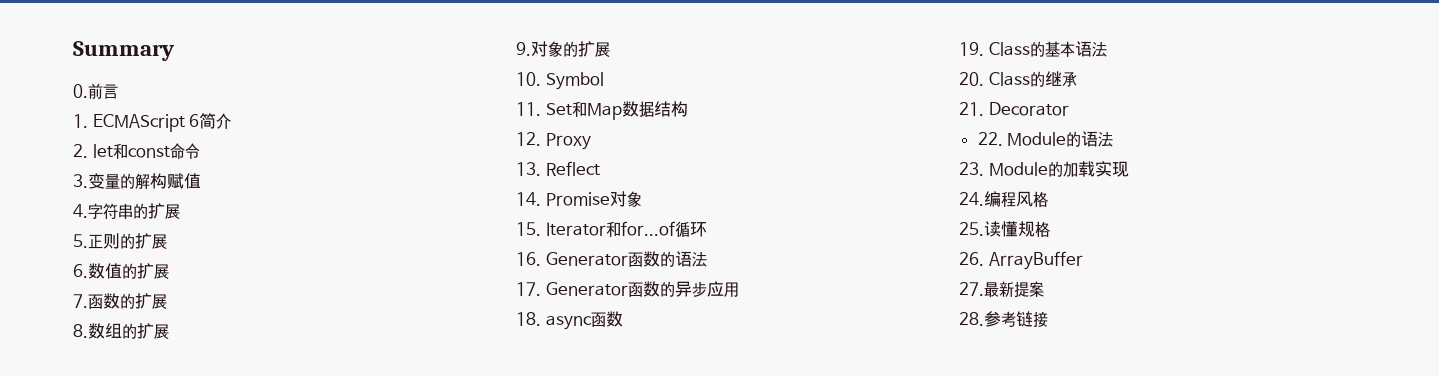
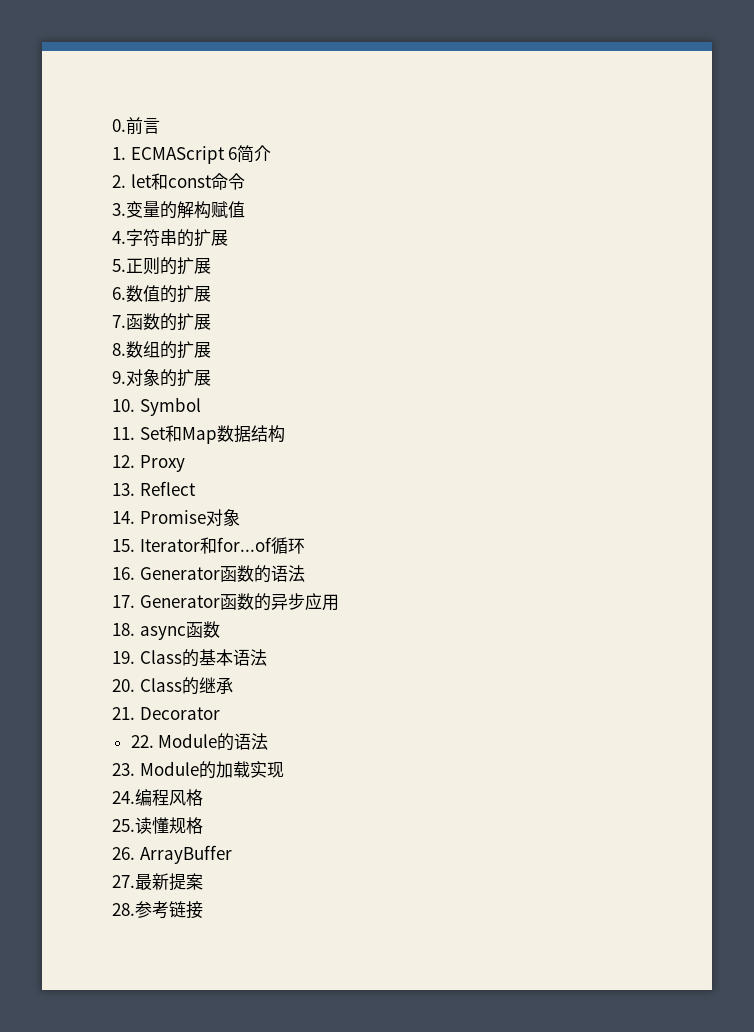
[73,41,174,61] Summary // -> (112, 125) none

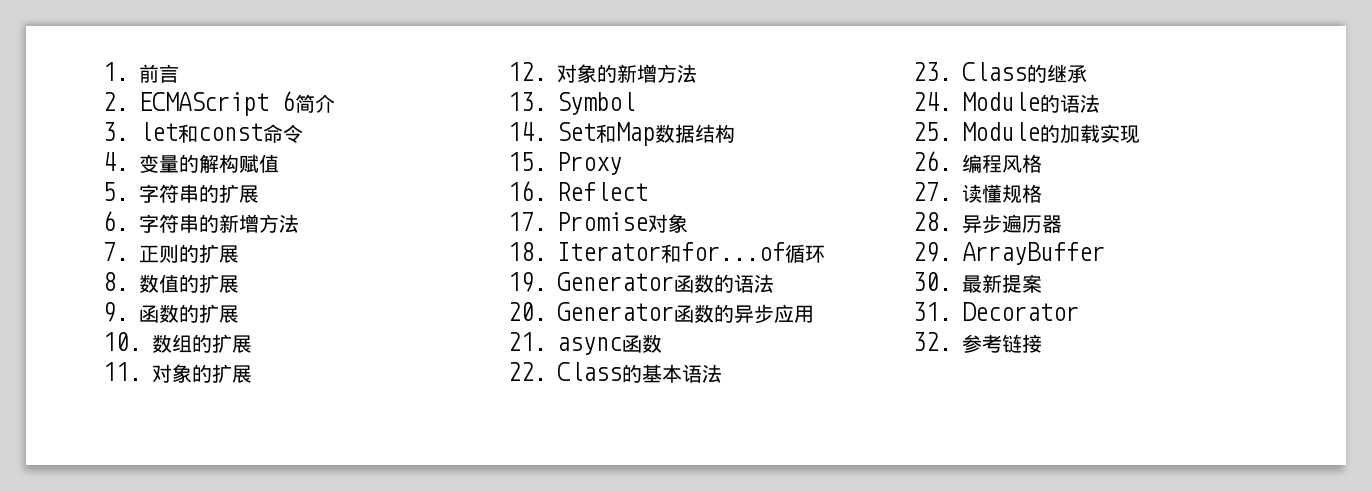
[112,119,126,132] 0. -> [103,62,129,81] 1.
[112,147,126,160] 1. -> [103,92,129,111] 2.
[112,175,126,188] 2. -> [103,122,129,141] 3.
[112,203,126,216] 3. -> [103,152,129,171] 4.
[112,231,126,244] 4. -> [103,182,129,201] 5.
[112,259,126,272] 5. -> [103,211,299,233] [103,242,129,261] 6.字符串的新增方法 // 7.
[112,287,126,300] 6. -> [103,272,129,291] 8.
[112,315,126,328] 7. -> [103,302,129,322] 9.
[112,343,126,356] 8. -> [103,332,142,351] 10.
[112,371,126,384] 9. -> [103,362,142,381] 11.
[112,399,135,412] 10. -> [508,62,697,83] [508,92,547,111] 12.对象的新增方法 // 13.
[112,427,135,440] 11. -> [508,122,547,141] 14.
[112,455,135,468] 12. -> [508,152,547,171] 15.
[112,483,135,496] 13. -> [508,181,547,201] 16.
[112,511,135,524] 14. -> [508,212,547,231] 17.
[112,539,135,552] 15. -> [508,242,547,261] 18.
[112,567,135,580] 16. -> [508,272,547,292] 19.
[112,595,135,608] 17. -> [508,302,547,321] 20.
[112,623,135,636] 18. -> [508,332,547,351] 21.
[112,651,135,664] 19. -> [508,362,547,381] 22.
[112,679,135,692] 20. -> [913,62,952,81] 23.
[112,707,220,720] [130,735,154,748] 21. Decorator // 22. -> [913,92,952,111] 24.
[112,763,135,776] 23. -> [913,122,952,141] 25.
[112,791,135,804] 24. -> [913,151,952,171] 26.
[112,819,135,832] 25. -> [913,182,952,201] 27.
[112,847,135,860] 26. -> [913,212,1062,234] [913,242,952,262] 28.异步遍历器 // 29.
[112,875,135,888] 27. -> [913,272,952,291] 30.
[112,903,135,916] 28. -> [913,302,1079,321] [913,332,952,351] 31. Decorator // 32.

